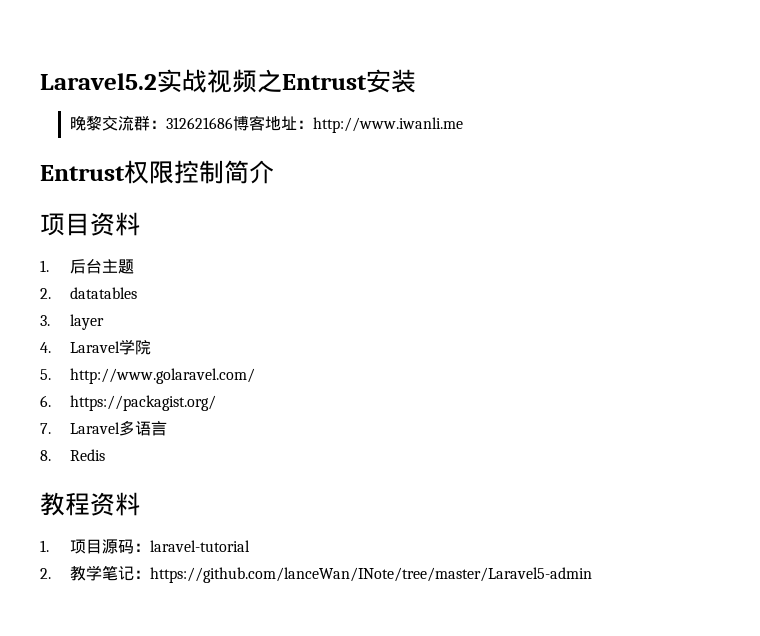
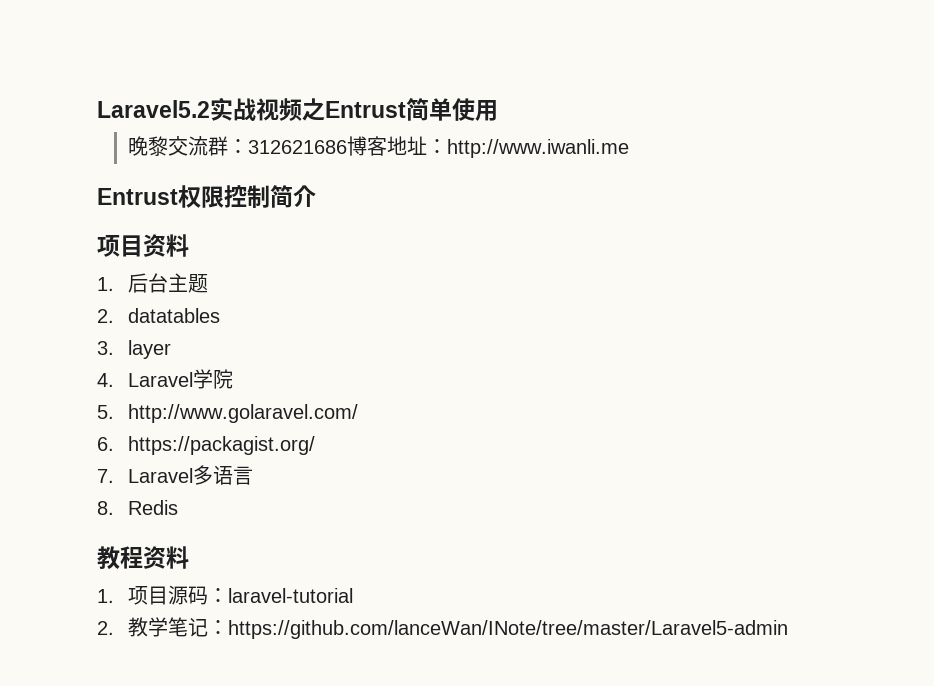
[366,69,416,93] 安装 -> [406,98,498,121] 简单使用

